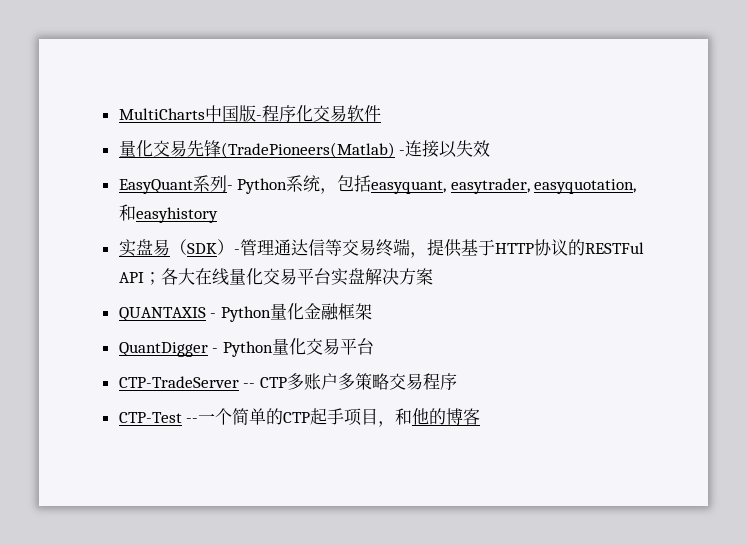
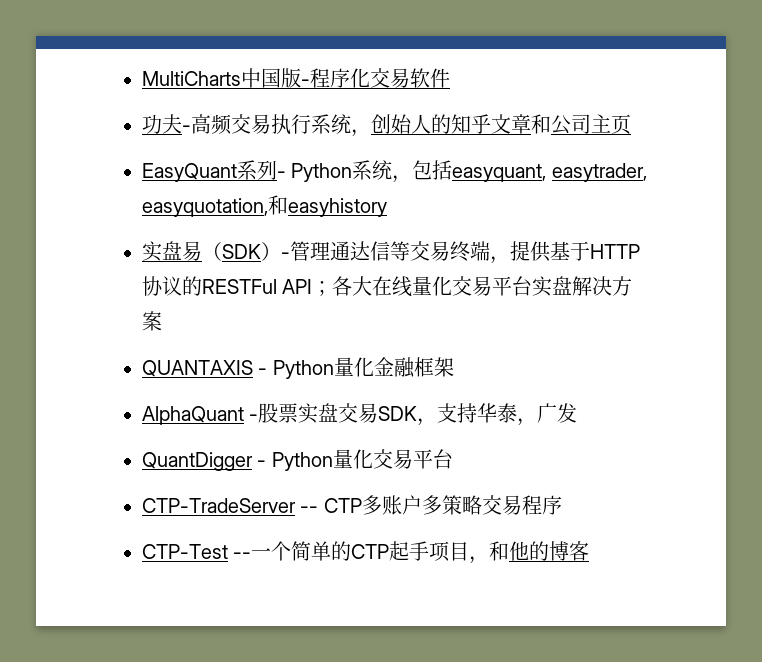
[118,140,491,158] 量化交易先锋(TradePioneers(Matlab) -连接以失效 -> [142,114,631,137] 功夫-高频交易执行系统，创始人的知乎文章和公司主页
(372, 311) none -> [142,403,578,426] // AlphaQuant -股票实盘交易SDK，支持华泰，广发

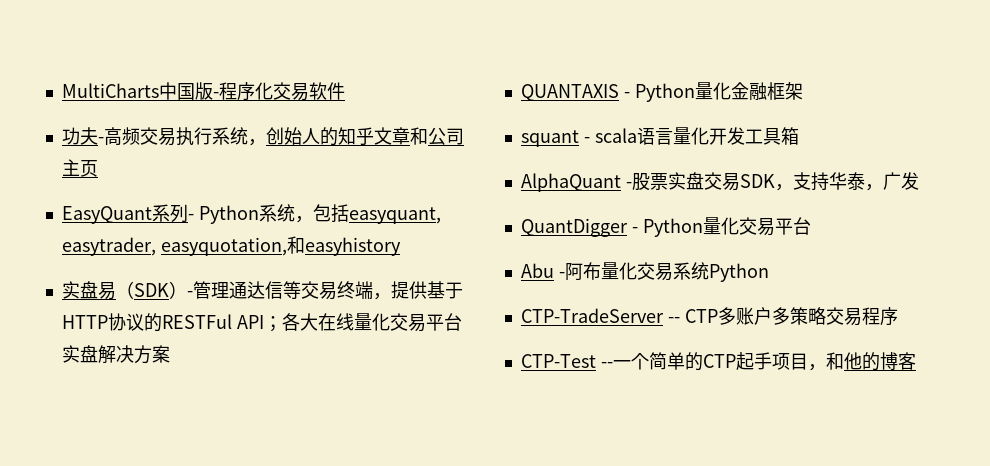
(454, 367) none -> [520,127,799,147] // squant - scala语言量化开发工具箱
(453, 459) none -> [520,262,769,282] // Abu -阿布量化交易系统Python

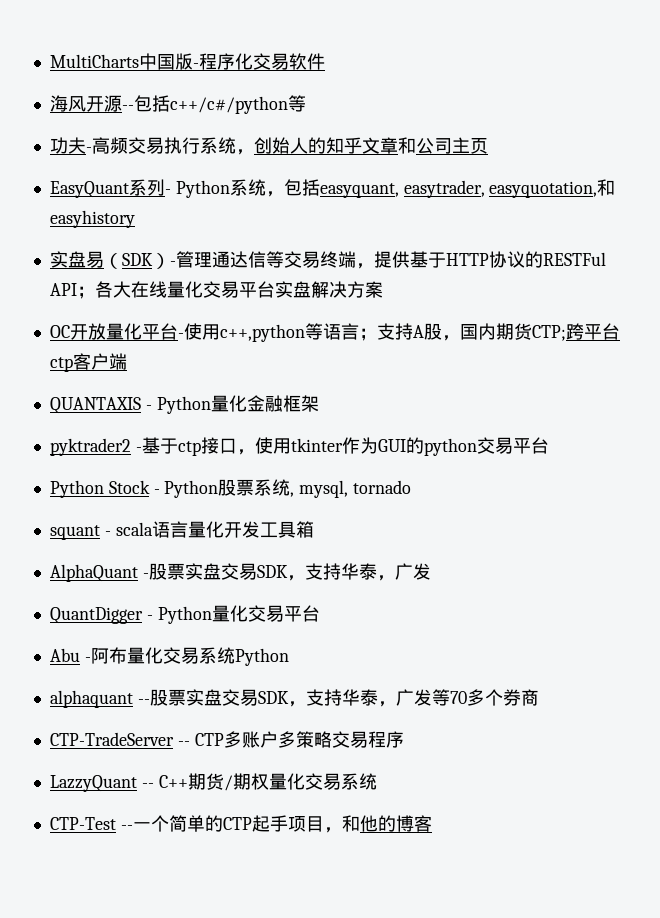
(345, 91) none -> [49,95,306,114] // 海风开源--包括c++/c#/python等
(170, 354) none -> [49,323,620,342] [49,353,127,372] // OC开放量化平台-使用c++,python等语言；支持A股，国内期货CTP;跨平台ctp客户端
(803, 91) none -> [49,437,549,456] [49,479,412,498] // pyktrader2 -基于ctp接口，使用tkinter作为GUI的python交易平台 // Python Stock - Python股票系统, mysql, tornado
(769, 272) none -> [49,689,539,708] // alphaquant --股票实盘交易SDK，支持华泰，广发等70多个券商
(898, 316) none -> [49,773,377,792] // LazzyQuant -- C++期货/期权量化交易系统

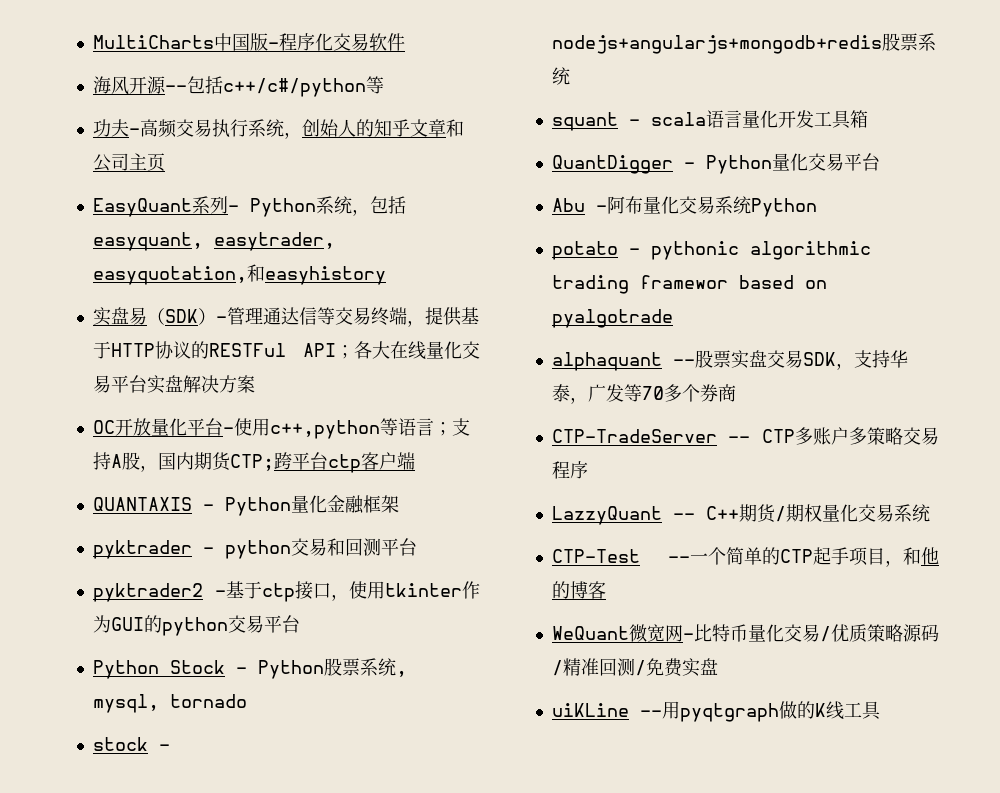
(319, 403) none -> [92,538,417,559] // pyktrader - python交易和回测平台
(412, 487) none -> [92,737,170,751] [551,33,936,54] [551,67,570,85] // stock - nodejs+angularjs+mongodb+redis股票系统
[49,563,431,582] // AlphaQuant -股票实盘交易SDK，支持华泰，广发 -> (868, 119) none
(289, 657) none -> [551,241,871,260] [551,275,827,294] [551,309,673,328] // potato - pythonic algorithmic trading framewor based on pyalgotrade
(432, 823) none -> [551,624,939,643] [551,658,718,677] [551,701,881,722] // WeQuant微宽网-比特币量化交易/优质策略源码/精准回测/免费实盘 // uiKLine --用pyqtgraph做的K线工具

